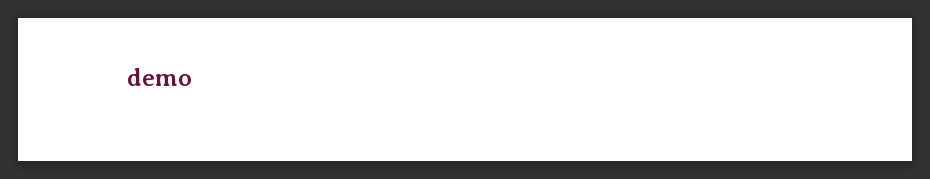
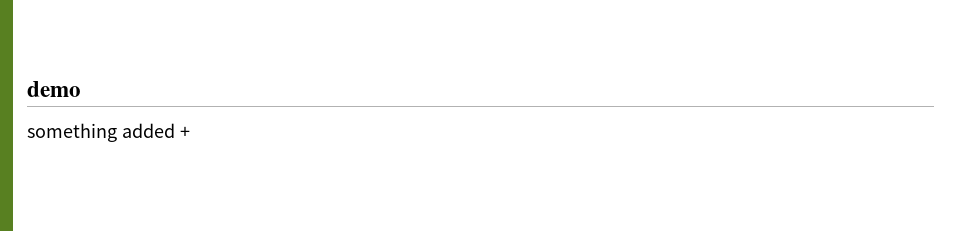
(192, 77) none -> [27,123,190,142] // something added +

